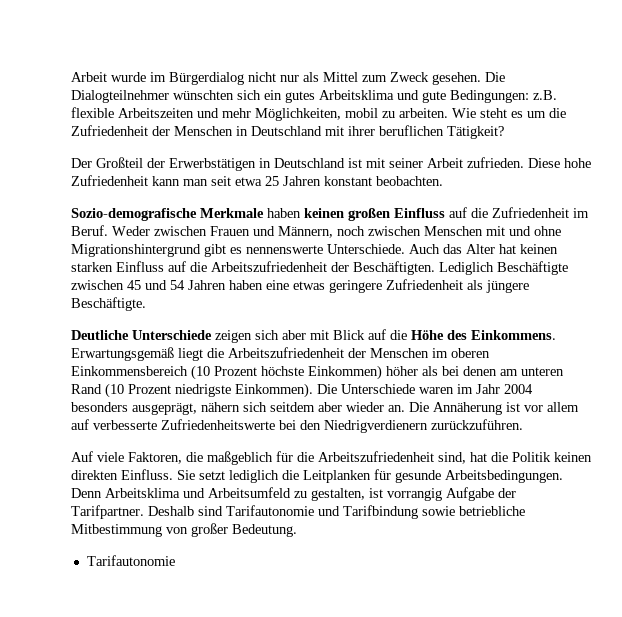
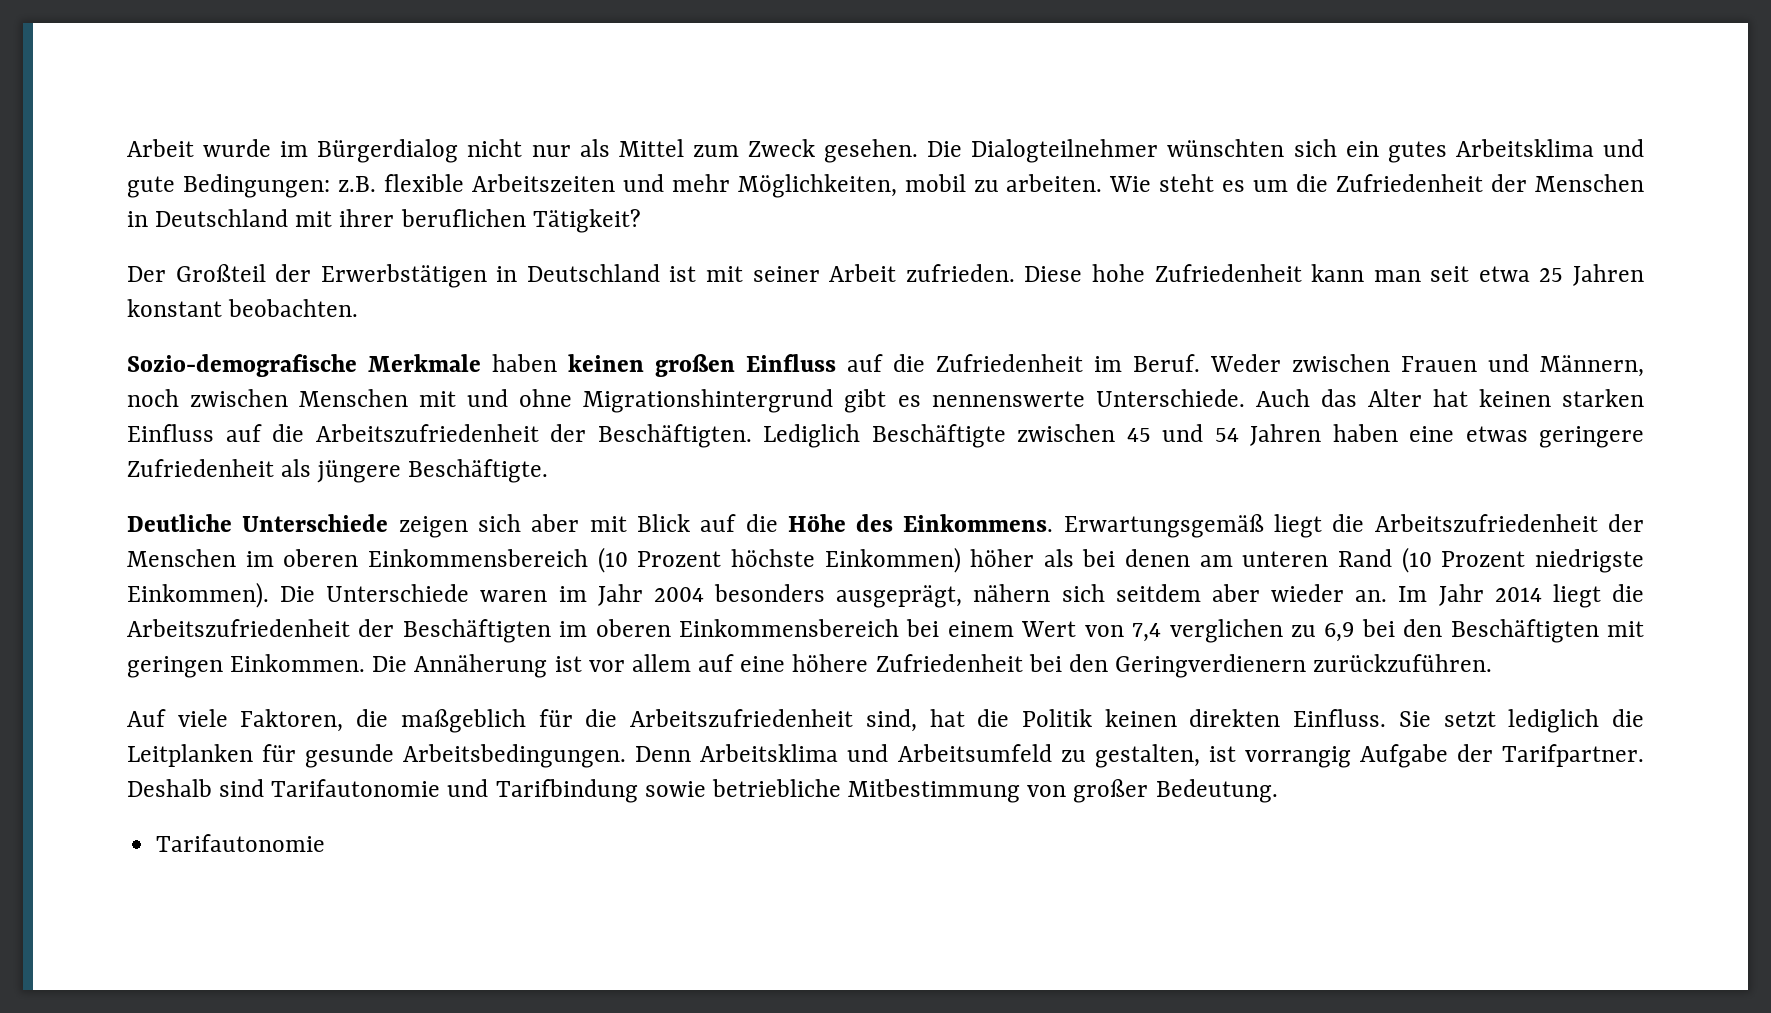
(405, 408) none -> [1398,584,1644,608] [127,619,1645,643] [127,654,366,678] Im Jahr 2014 liegt die Arbeitszufriedenheit der Beschäftigten im oberen Einkommensbereich bei einem Wert von 7,4 verglichen zu 6,9 bei den Beschäftigten mit geringen Einkommen.
[93,419,428,433] verbesserte Zufriedenheitswerte bei den Niedrigverdienern -> [740,654,1307,678] eine höhere Zufriedenheit bei den Geringverdienern

